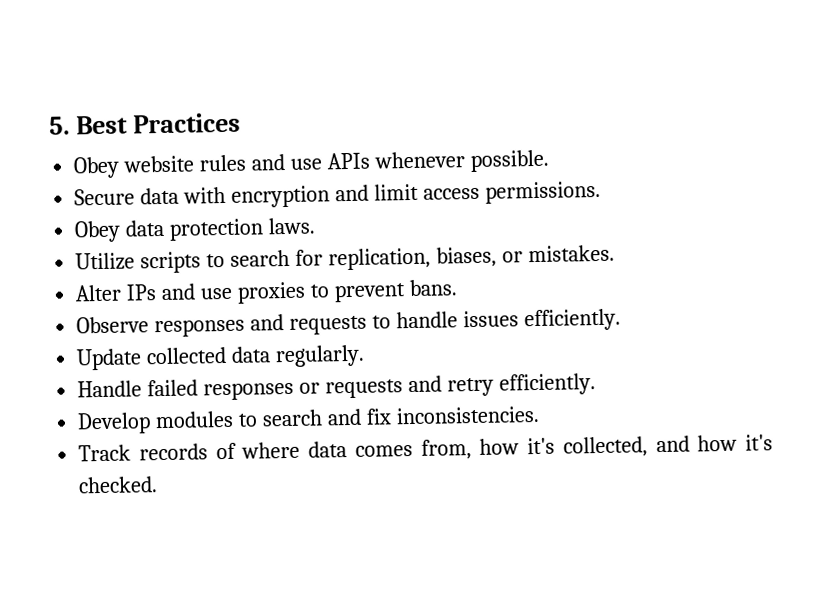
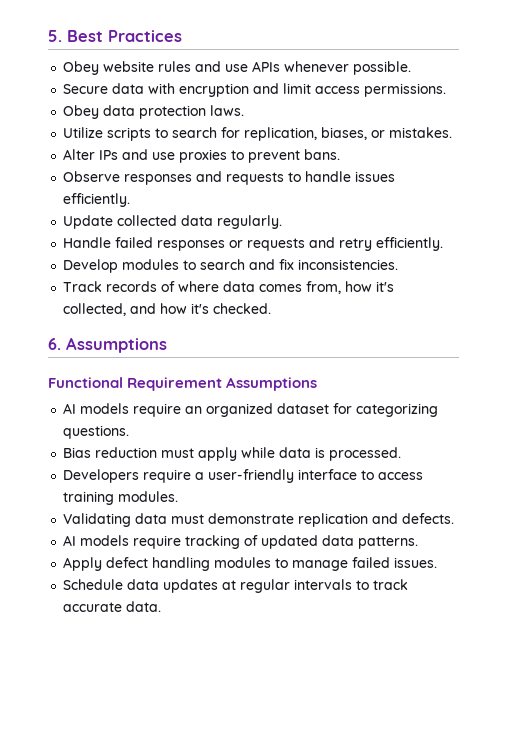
(159, 485) none -> [48,337,167,353] [48,377,318,391] [63,403,439,417] [63,425,130,439] [63,447,402,461] [63,469,424,483] [63,491,179,505] [63,513,455,527] [63,535,419,549] [63,557,438,571] [63,579,409,593] [63,601,162,612] // 6. Assumptions // Functional Requirement Assumptions // AI models require an organized dataset for categorizing questions. // Bias reduction must apply while data is processed. // Developers require a user-friendly interface to access training modules. // Validating data must demonstrate replication and defects. // AI models require tracking of updated data patterns. // Apply defect handling modules to manage failed issues. // Schedule data updates at regular intervals to track accurate data.

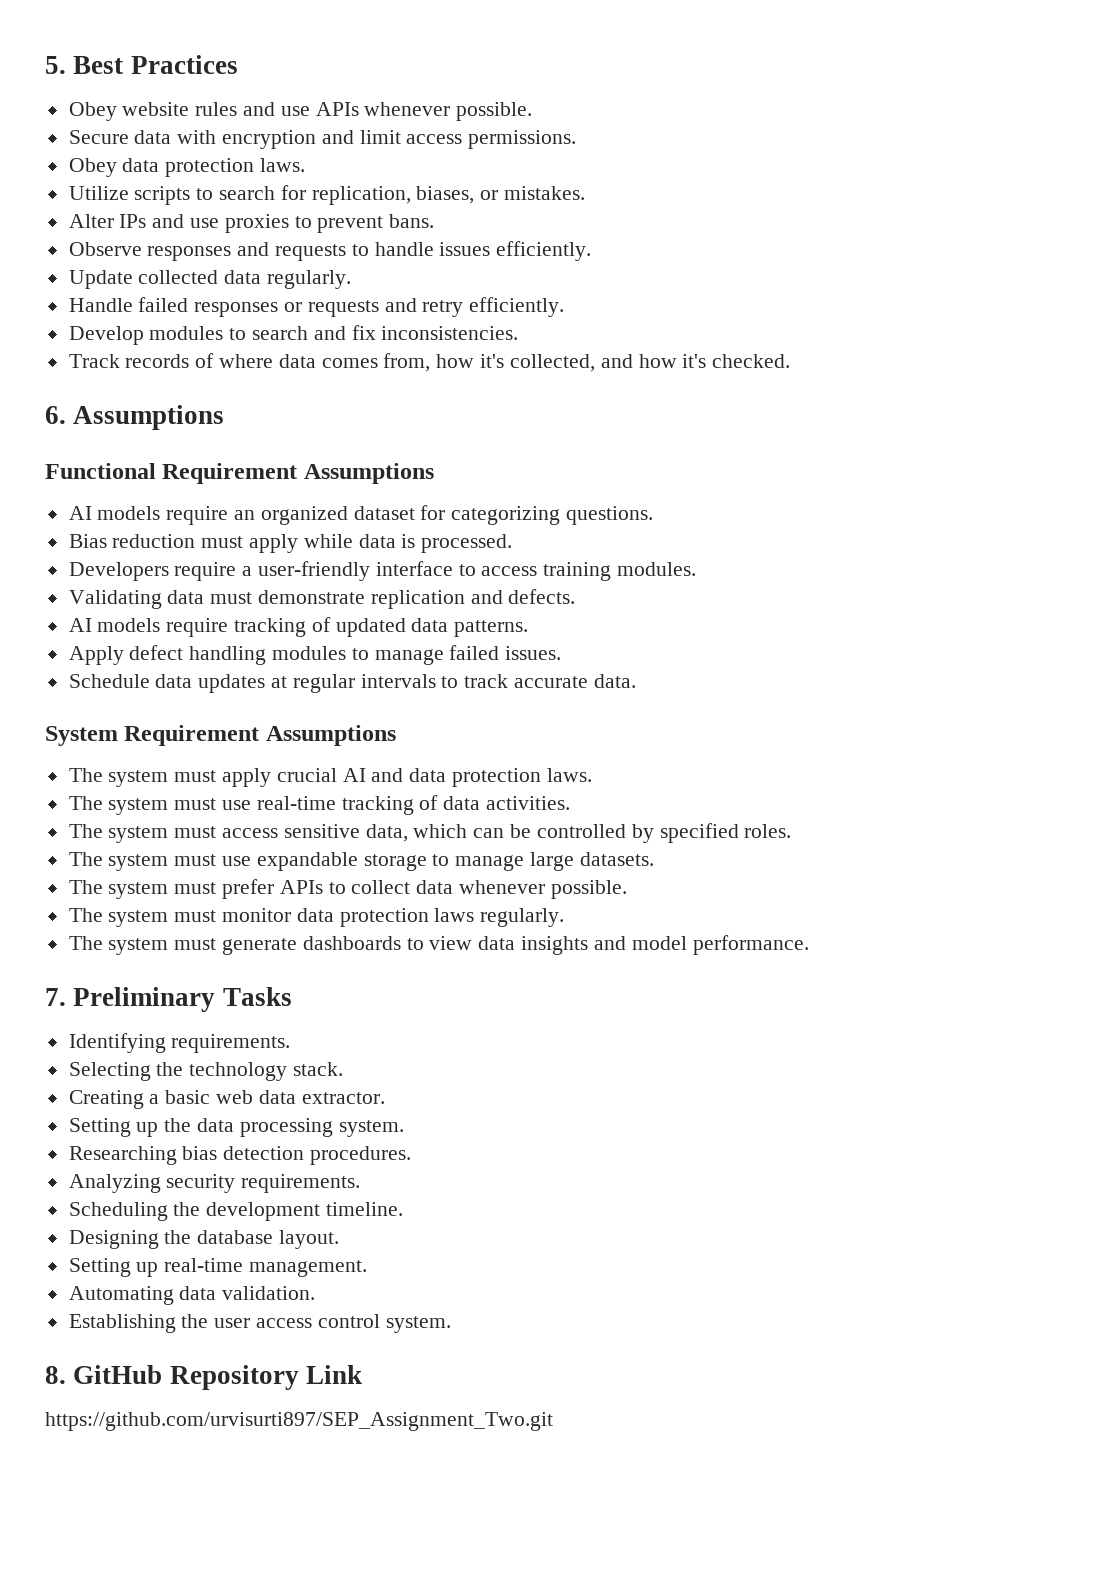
(162, 606) none -> [45,725,396,746] [68,768,592,787] [68,795,571,815] [68,823,792,843] [68,852,654,871] [68,879,627,899] [68,908,565,927] [68,935,809,955] [45,987,292,1012] [68,1033,291,1053] [68,1062,344,1081] [68,1090,385,1109] [68,1118,404,1137] [68,1146,412,1165] [68,1174,361,1193] [68,1202,404,1221] [68,1230,340,1249] [68,1258,368,1277] [68,1286,316,1305] [68,1314,451,1333] [45,1365,362,1390] [45,1412,553,1431] // System Requirement Assumptions // The system must apply crucial AI and data protection laws. // The system must use real-time tracking of data activities. // The system must access sensitive data, which can be controlled by specified roles. // The system must use expandable storage to manage large datasets. // The system must prefer APIs to collect data whenever possible. // The system must monitor data protection laws regularly. // The system must generate dashboards to view data insights and model performance. // 7. Preliminary Tasks // Identifying requirements. // Selecting the technology stack. // Creating a basic web data extractor. // Setting up the data processing system. // Researching bias detection procedures. // Analyzing security requirements. // Scheduling the development timeline. // Designing the database layout. // Setting up real-time management. // Automating data validation. // Establishing the user access control system. // 8. GitHub Repository Link // https://github.com/urvisurti897/SEP_Assignment_Two.git

